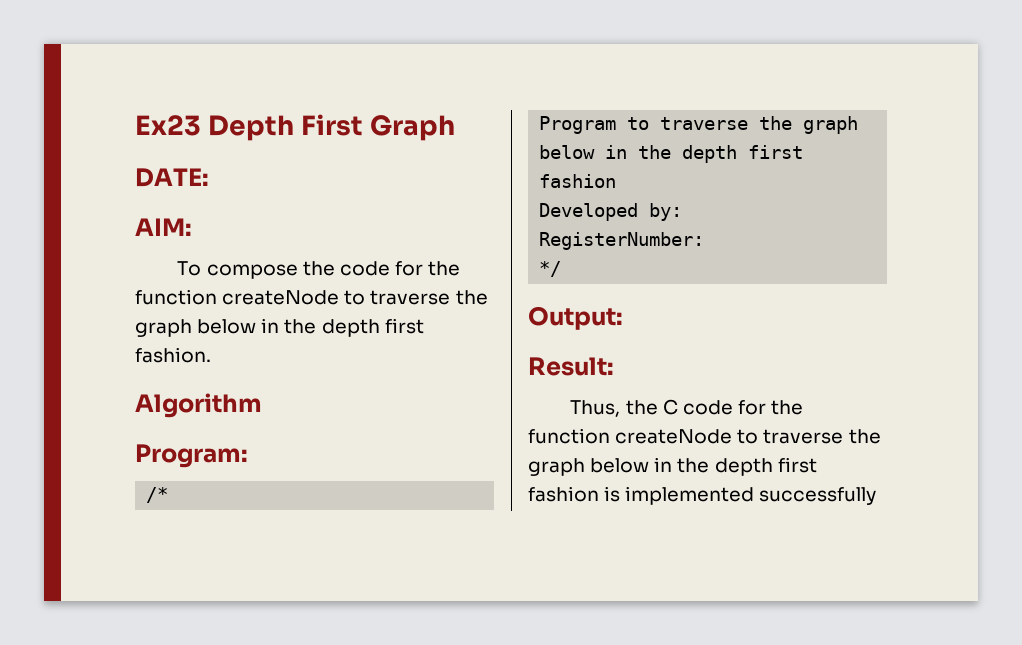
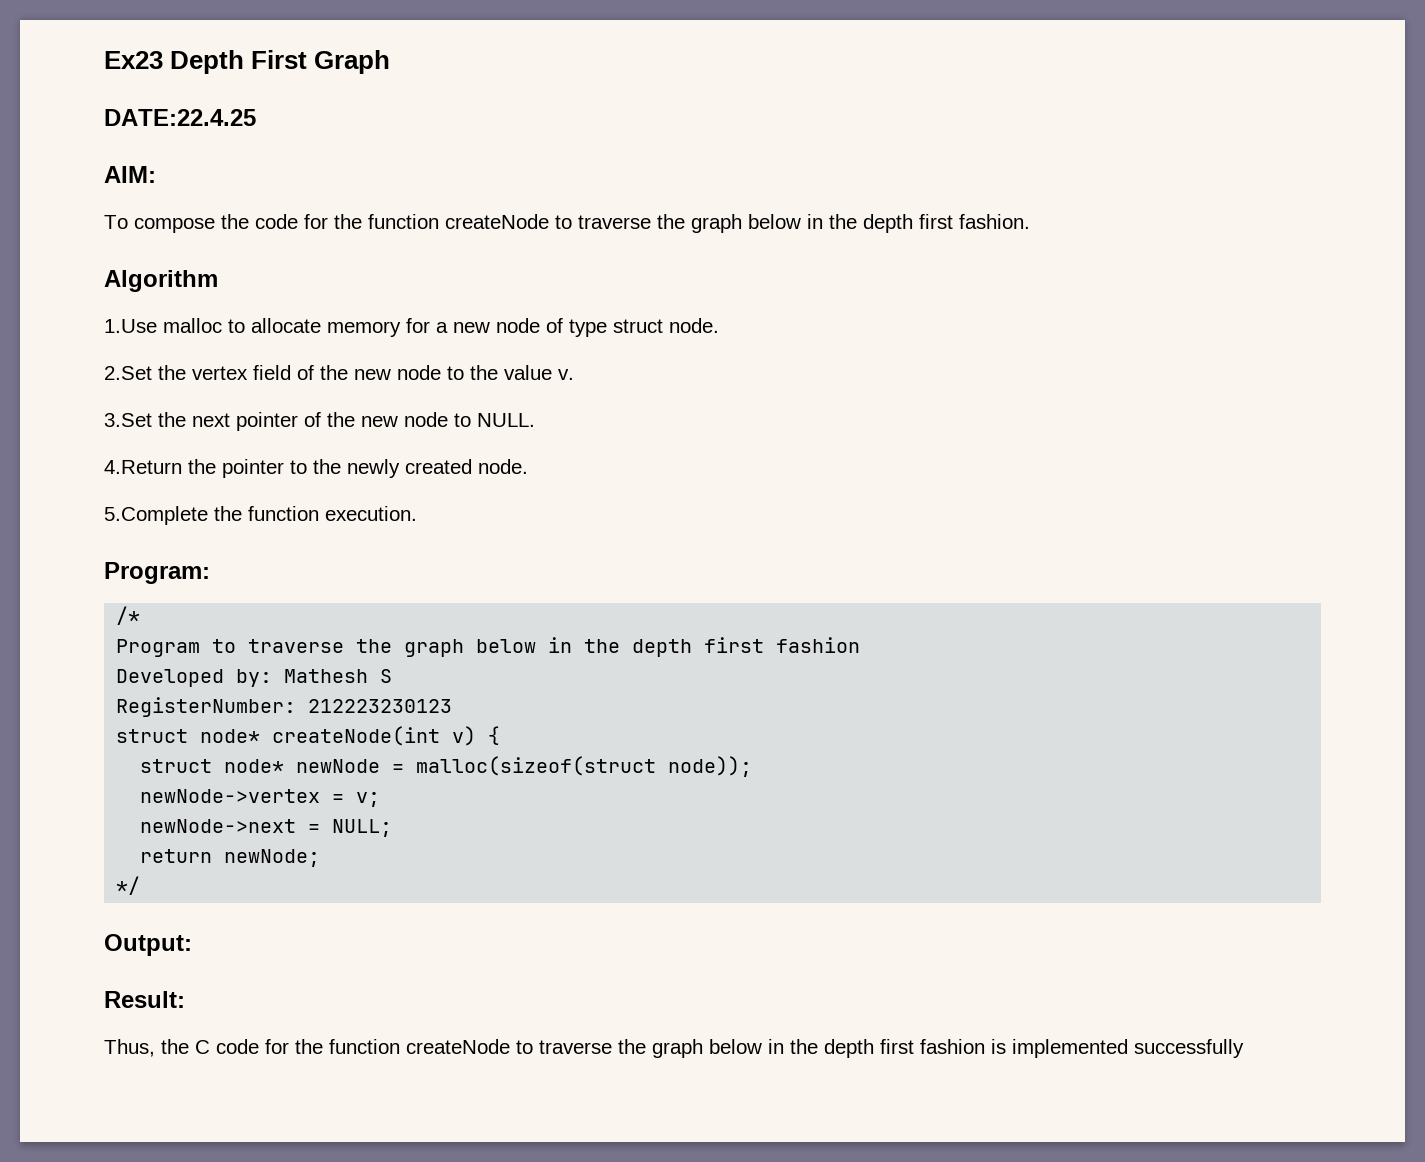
[135,168,209,187] DATE: -> [104,109,256,126] DATE:22.4.25
(262, 405) none -> [104,318,719,337] [104,365,574,380] [104,412,535,431] [104,459,528,478] [104,506,417,525] // 1.Use malloc to allocate memory for a new node of type struct node. // 2.Set the vertex field of the new node to the value v. // 3.Set the next pointer of the new node to NULL. // 4.Return the pointer to the newly created node. // 5.Complete the function execution.
(683, 212) none -> [284,669,393,683] Mathesh S
(705, 241) none -> [308,699,453,713] [116,726,501,746] [140,756,753,777] [140,789,381,807] [140,819,393,837] [140,849,321,867] 212223230123 // struct node* createNode(int v) { // struct node* newNode = malloc(sizeof(struct node)); // newNode->vertex = v; // newNode->next = NULL; // return newNode;

